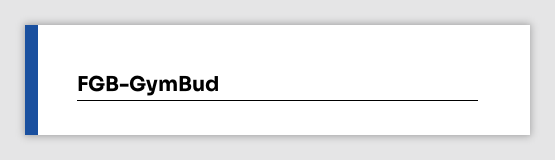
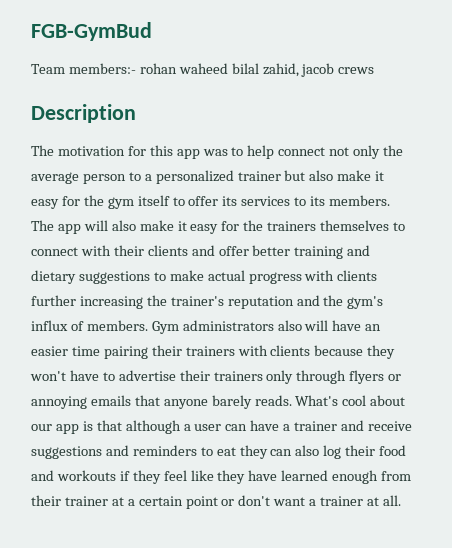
(219, 85) none -> [31,63,375,77] [31,104,136,123] [31,145,404,159] [31,170,385,184] [31,195,391,209] [31,220,406,234] [31,245,371,259] [31,270,378,284] [31,295,384,309] [31,320,382,334] [31,345,396,359] [30,370,402,384] [31,395,406,409] [31,420,412,434] [31,445,407,459] [31,470,412,484] [31,495,401,509] // Team members:- rohan waheed bilal zahid, jacob crews // Description // The motivation for this app was to help connect not only the average person to a personalized trainer but also make it easy for the gym itself to offer its services to its members. The app will also make it easy for the trainers themselves to connect with their clients and offer better training and dietary suggestions to make actual progress with clients further increasing the trainer's reputation and the gym's influx of members. Gym administrators also will have an easier time pairing their trainers with clients because they won't have to advertise their trainers only through flyers or annoying emails that anyone barely reads. What's cool about our app is that although a user can have a trainer and receive suggestions and reminders to eat they can also log their food and workouts if they feel like they have learned enough from their trainer at a certain point or don't want a trainer at all.

